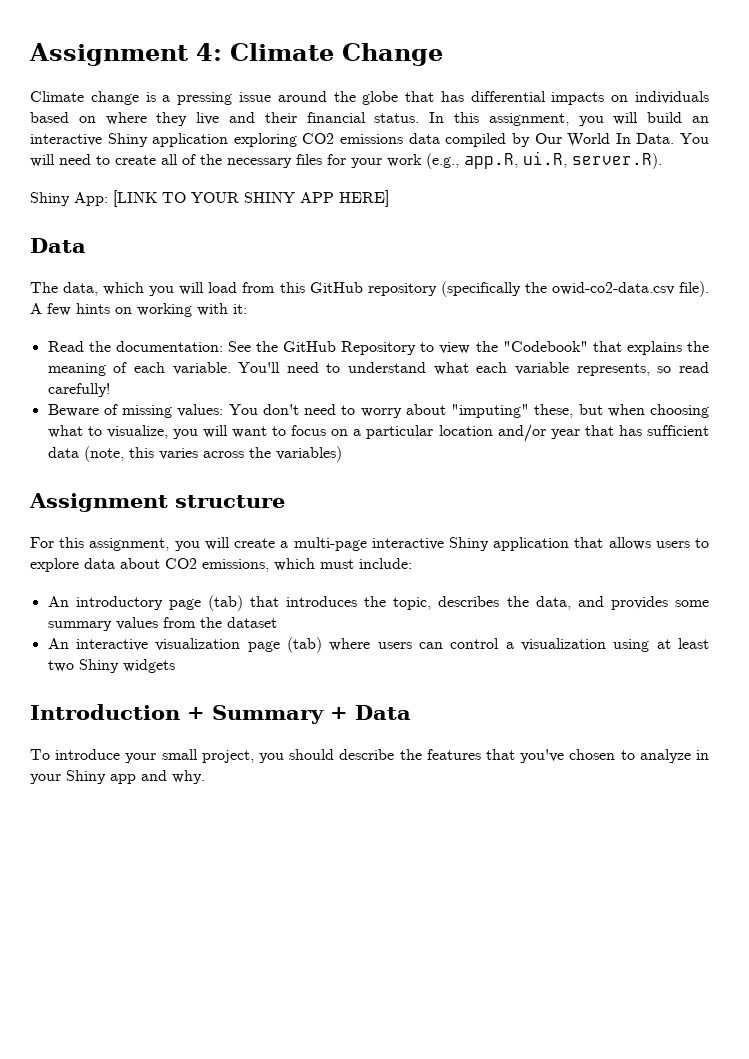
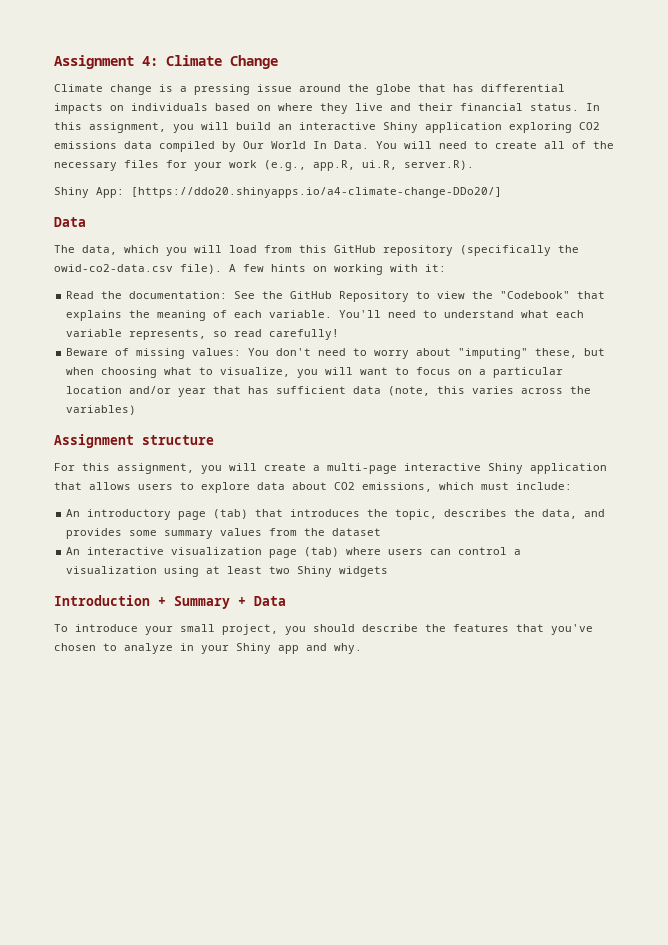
[113,190,389,207] [LINK TO YOUR SHINY APP HERE] -> [131,187,502,198] [https://ddo20.shinyapps.io/a4-climate-change-DDo20/]

